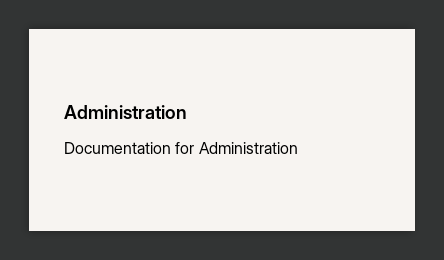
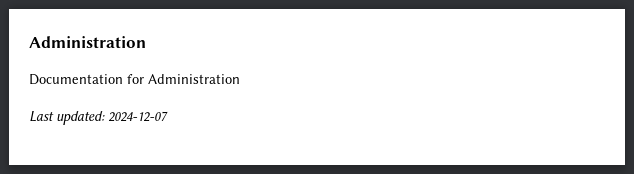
(298, 148) none -> [29,111,168,125] // Last updated: 2024-12-07

